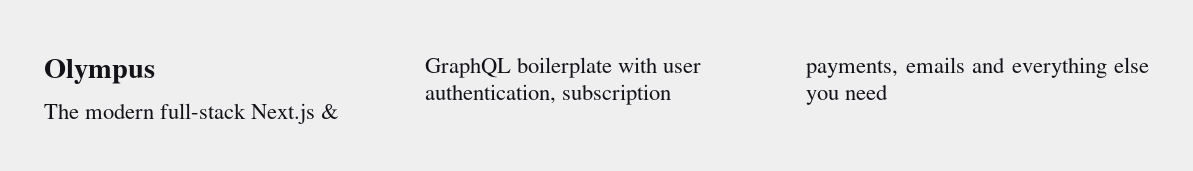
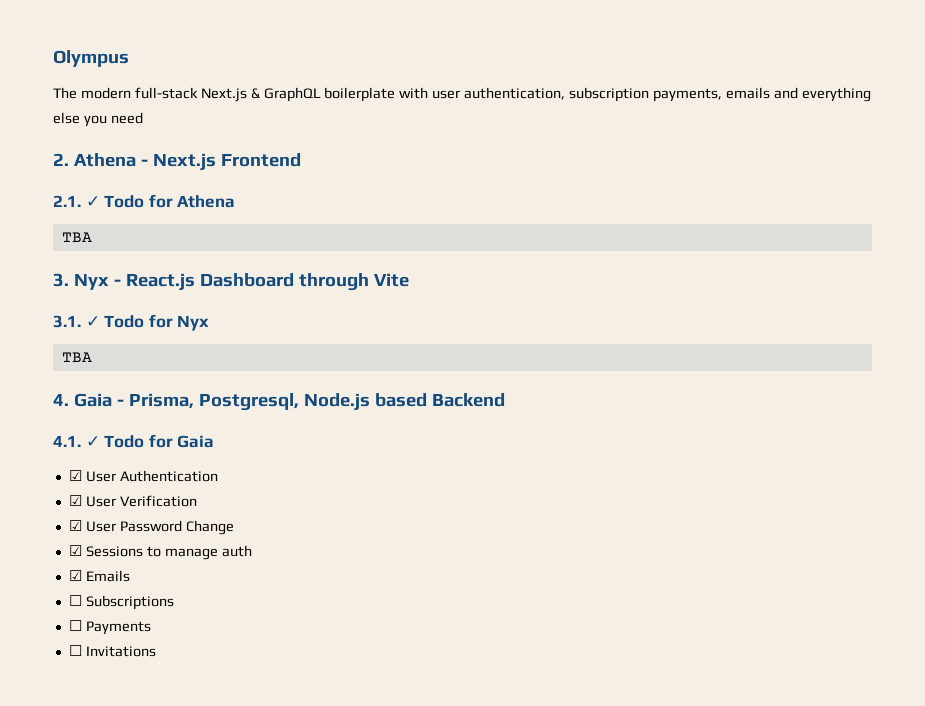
(889, 92) none -> [53,153,301,171] [53,194,236,208] [61,232,92,242] [53,273,409,291] [53,314,210,331] [61,352,92,362] [53,393,505,411] [53,434,215,448] [68,470,218,482] [68,495,197,507] [68,520,234,535] [68,545,252,560] [68,570,130,582] [68,595,174,610] [68,620,151,635] [68,645,156,657] // 2. Athena - Next.js Frontend // 2.1. ✓ Todo for Athena // TBA // 3. Nyx - React.js Dashboard through Vite // 3.1. ✓ Todo for Nyx // TBA // 4. Gaia - Prisma, Postgresql, Node.js based Backend // 4.1. ✓ Todo for Gaia // ☑ User Authentication // ☑ User Verification // ☑ User Password Change // ☑ Sessions to manage auth // ☑ Emails // ☐ Subscriptions // ☐ Payments // ☐ Invitations

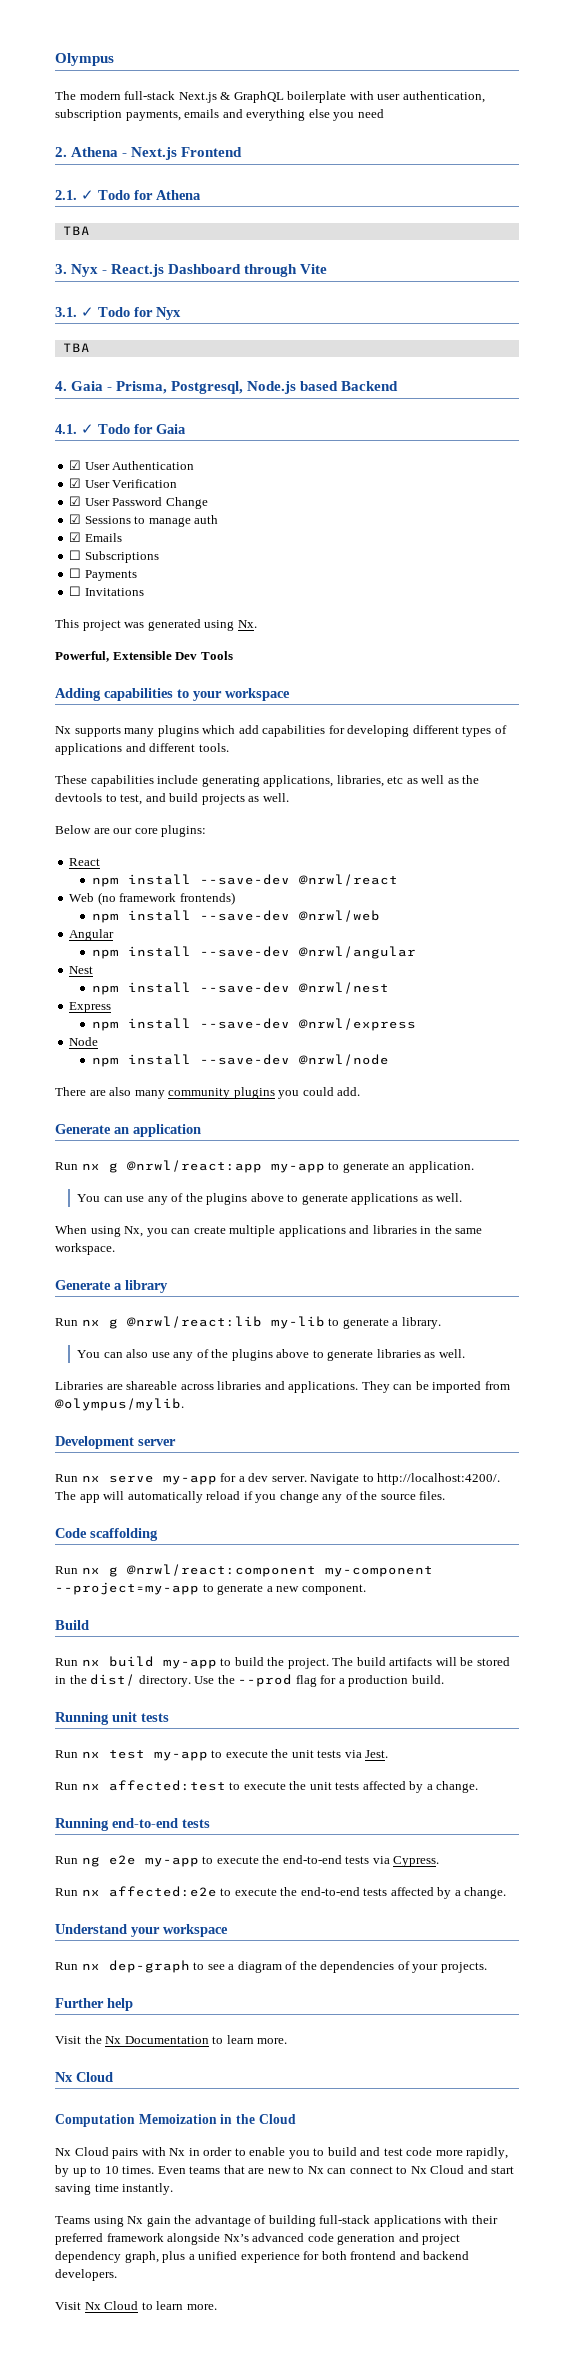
(156, 651) none -> [55,619,257,631] [55,651,233,662] [55,688,290,701] [55,725,507,737] [55,743,229,755] [55,775,480,787] [55,793,289,805] [55,825,207,837] [69,858,101,866] [91,874,398,887] [69,892,235,905] [91,910,380,923] [69,929,115,941] [91,946,416,959] [69,966,94,974] [91,982,389,995] [69,1002,112,1013] [91,1018,416,1031] [69,1037,99,1046] [91,1054,389,1067] [55,1087,361,1099] [55,1124,201,1137] [55,1160,474,1173] [77,1193,463,1205] [55,1225,483,1237] [55,1243,115,1255] [55,1280,168,1293] [55,1316,441,1329] [77,1349,465,1361] [55,1381,510,1393] [55,1398,184,1411] [55,1436,176,1449] [55,1473,501,1485] [55,1491,446,1503] [55,1528,158,1541] [55,1564,433,1577] [55,1582,366,1595] [55,1620,89,1630] [55,1656,510,1669] [55,1674,444,1687] [55,1712,169,1725] [55,1749,389,1761] [55,1780,479,1793] [55,1818,210,1831] [55,1855,440,1867] [55,1886,507,1899] [55,1924,228,1937] [55,1960,487,1973] [55,1998,133,2011] [55,2035,288,2044] [55,2072,113,2082] [55,2114,296,2127] [55,2147,509,2159] [55,2165,515,2177] [55,2183,174,2195] [55,2215,498,2227] [55,2233,461,2245] [55,2251,470,2263] [55,2269,117,2281] [55,2301,217,2310] // This project was generated using Nx. // Powerful, Extensible Dev Tools // Adding capabilities to your workspace // Nx supports many plugins which add capabilities for developing different types of applications and different tools. // These capabilities include generating applications, libraries, etc as well as the devtools to test, and build projects as well. // Below are our core plugins: // React // npm install --save-dev @nrwl/react // Web (no framework frontends) // npm install --save-dev @nrwl/web // Angular // npm install --save-dev @nrwl/angular // Nest // npm install --save-dev @nrwl/nest // Express // npm install --save-dev @nrwl/express // Node // npm install --save-dev @nrwl/node // There are also many community plugins you could add. // Generate an application // Run nx g @nrwl/react:app my-app to generate an application. // You can use any of the plugins above to generate applications as well. // When using Nx, you can create multiple applications and libraries in the same workspace. // Generate a library // Run nx g @nrwl/react:lib my-lib to generate a library. // You can also use any of the plugins above to generate libraries as well. // Libraries are shareable across libraries and applications. They can be imported from @olympus/mylib. // Development server // Run nx serve my-app for a dev server. Navigate to http://localhost:4200/. The app will automatically reload if you change any of the source files. // Code scaffolding // Run nx g @nrwl/react:component my-component --project=my-app to generate a new component. // Build // Run nx build my-app to build the project. The build artifacts will be stored in the dist/ directory. Use the --prod flag for a production build. // Running unit tests // Run nx test my-app to execute the unit tests via Jest. // Run nx affected:test to execute the unit tests affected by a change. // Running end-to-end tests // Run ng e2e my-app to execute the end-to-end tests via Cypress. // Run nx affected:e2e to execute the end-to-end tests affected by a change. // Understand your workspace // Run nx dep-graph to see a diagram of the dependencies of your projects. // Further help // Visit the Nx Documentation to learn more. // Nx Cloud // Computation Memoization in the Cloud // Nx Cloud pairs with Nx in order to enable you to build and test code more rapidly, by up to 10 times. Even teams that are new to Nx can connect to Nx Cloud and start saving time instantly. // Teams using Nx gain the advantage of building full-stack applications with their preferred framework alongside Nx’s advanced code generation and project dependency graph, plus a unified experience for both frontend and backend developers. // Visit Nx Cloud to learn more.

